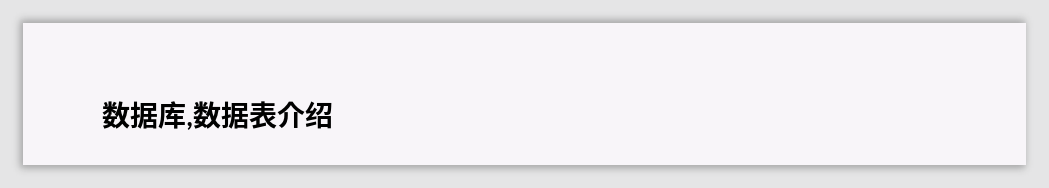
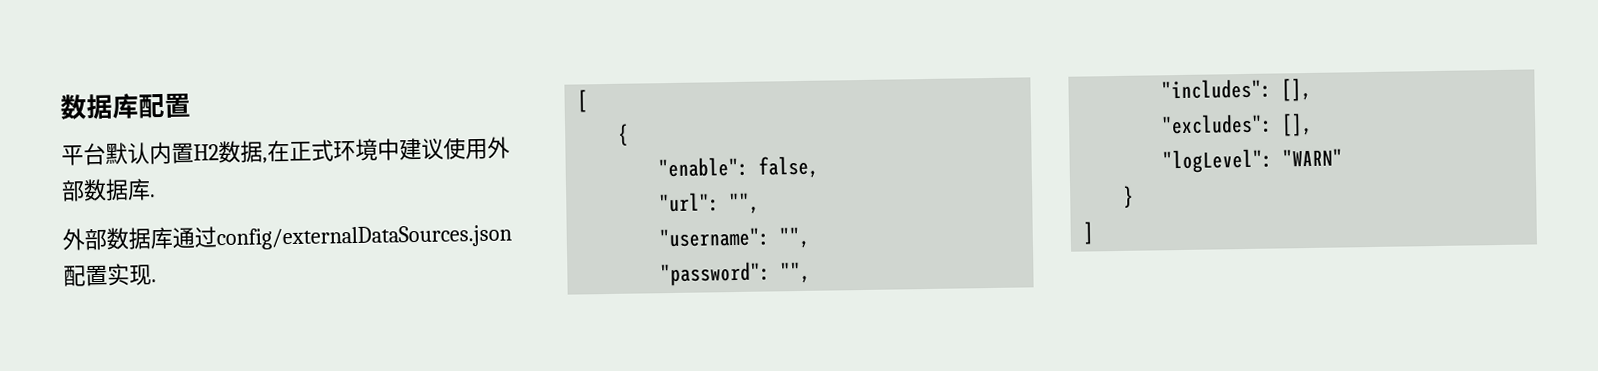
[102,101,333,130] 数据库,数据表介绍 -> [60,93,191,120] [61,136,510,166] [61,178,156,202] [62,224,512,251] [63,263,157,287] [577,89,589,113] [618,123,630,146] [658,155,820,179] [659,192,761,215] [659,226,811,249] [660,261,812,287] [1161,77,1313,102] [1161,112,1314,137] [1162,148,1344,174] [1123,185,1135,208] [1083,221,1095,245] 数据库配置 // 平台默认内置H2数据,在正式环境中建议使用外部数据库. // 外部数据库通过config/externalDataSources.json配置实现. // [ // { // "enable": false, // "url": "", // "username": "", // "password": "", // "includes": [], // "excludes": [], // "logLevel": "WARN" // } // ]

